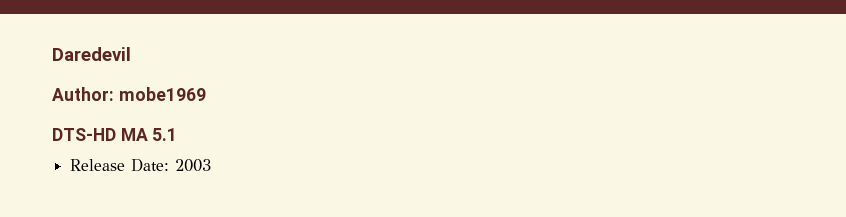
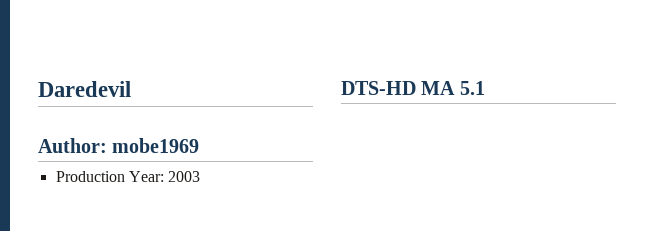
(206, 94) none -> [55,171,201,182] // Production Year: 2003
[70,158,212,172] // Release Date: 2003 -> (485, 88) none

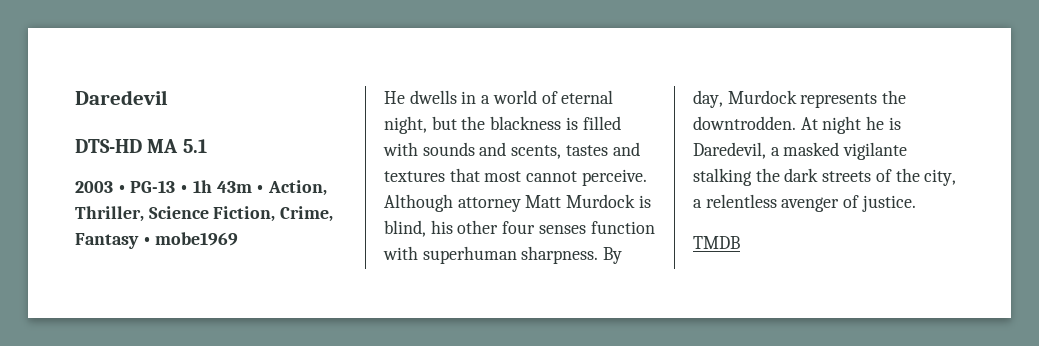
[38,138,200,153] [55,171,201,182] [341,81,485,95] Author: mobe1969 // Production Year: 2003 // DTS-HD MA 5.1 -> [75,139,207,153] [75,180,328,196] [75,206,334,222] [75,232,239,249] [384,90,614,104] [384,116,621,134] [383,142,640,159] [384,168,647,186] [384,194,651,212] [384,220,655,237] [383,246,623,264] [693,90,907,108] [693,116,901,134] [693,142,908,160] [693,168,957,186] [693,194,916,212] [693,236,740,249] DTS-HD MA 5.1 // 2003 • PG-13 • 1h 43m • Action, Thriller, Science Fiction, Crime, Fantasy • mobe1969 // He dwells in a world of eternal night, but the blackness is filled with sounds and scents, tastes and textures that most cannot perceive. Although attorney Matt Murdock is blind, his other four senses function with superhuman sharpness. By day, Murdock represents the downtrodden. At night he is Daredevil, a masked vigilante stalking the dark streets of the city, a relentless avenger of justice. // TMDB

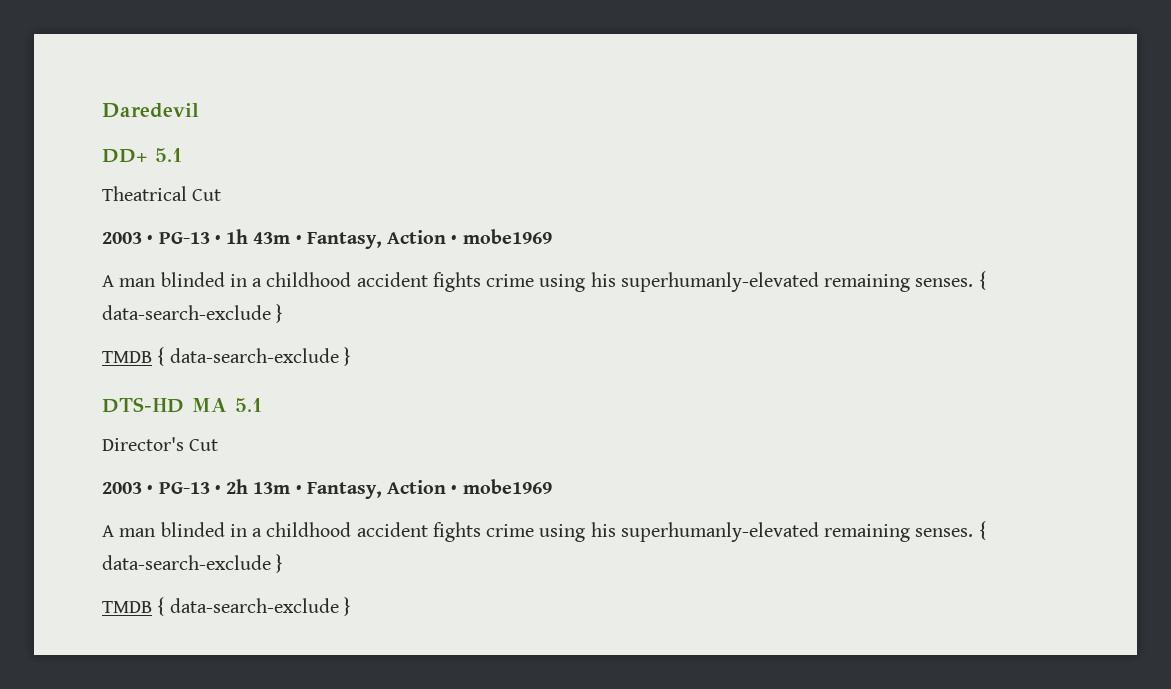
[75,139,207,153] DTS-HD MA 5.1 -> [102,148,182,163] [102,186,222,201] DD+ 5.1 // Theatrical Cut
[268,180,328,196] [75,206,334,222] [75,232,239,249] [384,90,614,104] [384,116,621,134] [383,142,640,159] [384,168,647,186] [384,194,651,212] [384,220,655,237] [383,246,623,264] [693,90,907,108] [693,116,901,134] [693,142,908,160] [693,168,957,186] [693,194,916,212] [693,236,740,249] Action, Thriller, Science Fiction, Crime, Fantasy • mobe1969 // He dwells in a world of eternal night, but the blackness is filled with sounds and scents, tastes and textures that most cannot perceive. Although attorney Matt Murdock is blind, his other four senses function with superhuman sharpness. By day, Murdock represents the downtrodden. At night he is Daredevil, a masked vigilante stalking the dark streets of the city, a relentless avenger of justice. // TMDB -> [306,229,552,249] [102,271,986,292] [102,304,284,323] [102,347,351,366] [102,397,262,413] [102,437,219,451] [102,479,552,499] [102,521,986,542] [102,554,284,573] [102,597,351,616] Fantasy, Action • mobe1969 // A man blinded in a childhood accident fights crime using his superhumanly-elevated remaining senses. { data-search-exclude } // TMDB { data-search-exclude } // DTS-HD MA 5.1 // Director's Cut // 2003 • PG-13 • 2h 13m • Fantasy, Action • mobe1969 // A man blinded in a childhood accident fights crime using his superhumanly-elevated remaining senses. { data-search-exclude } // TMDB { data-search-exclude }

